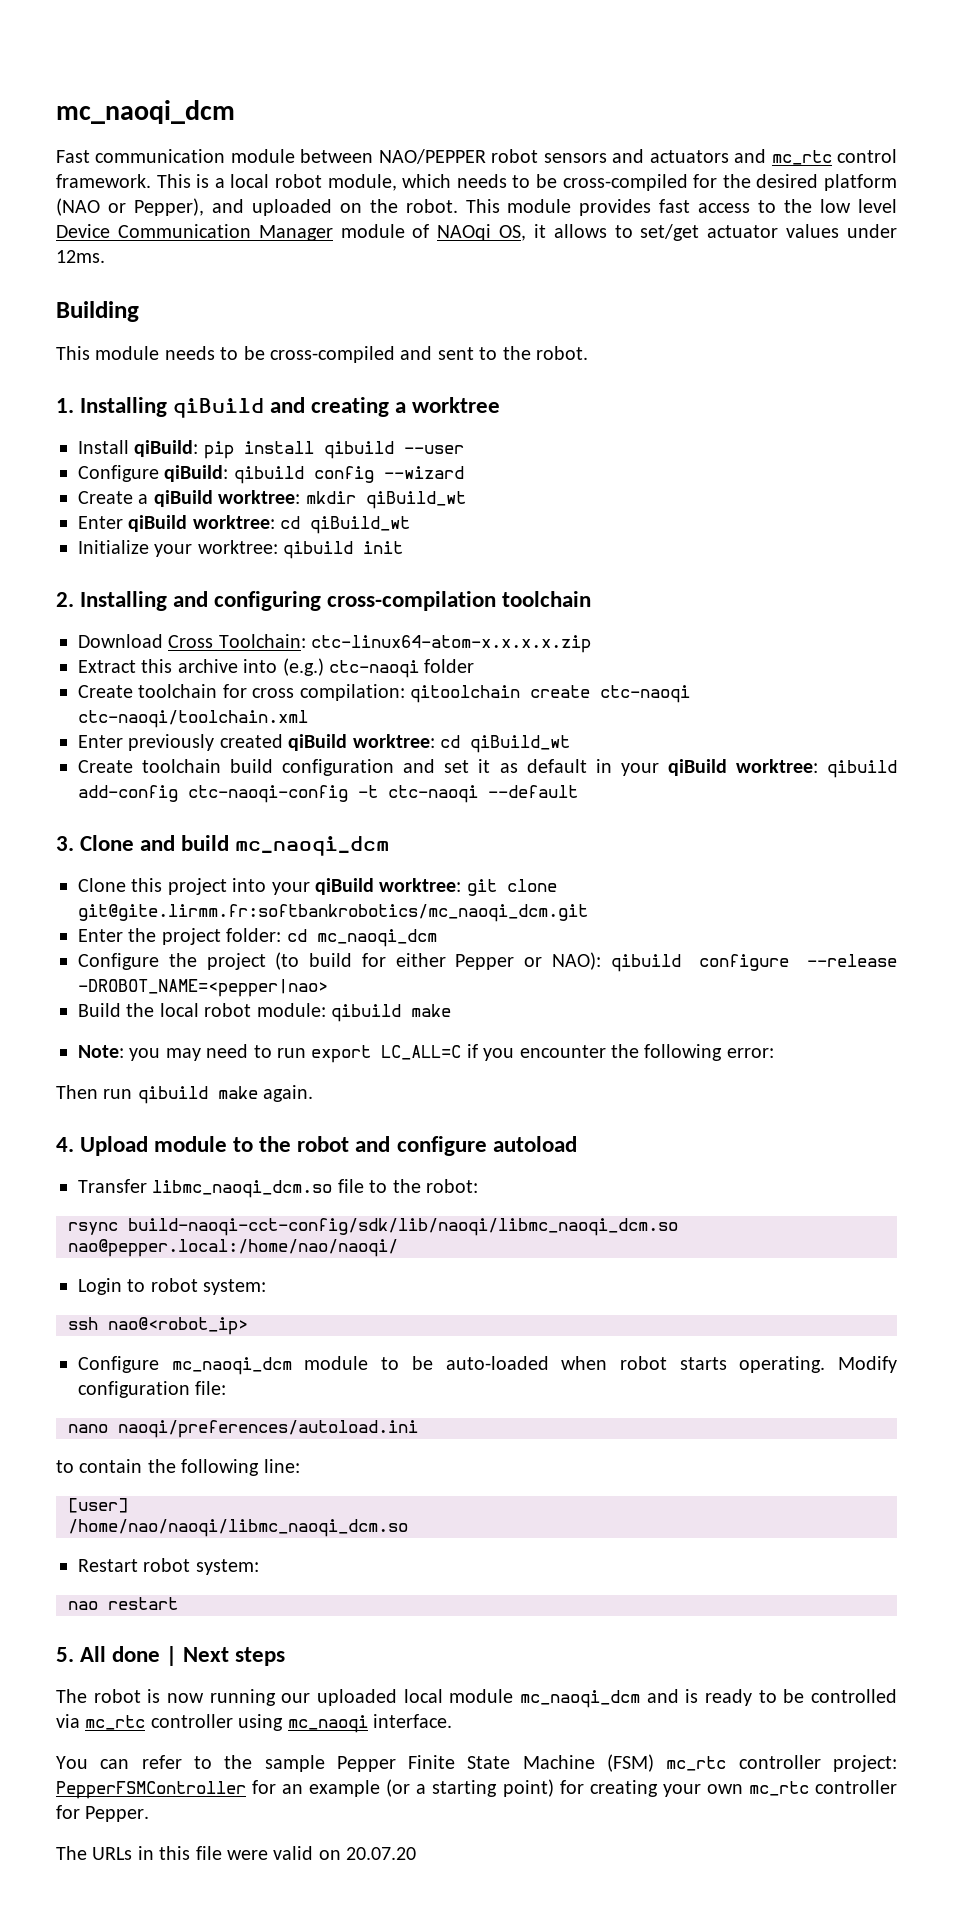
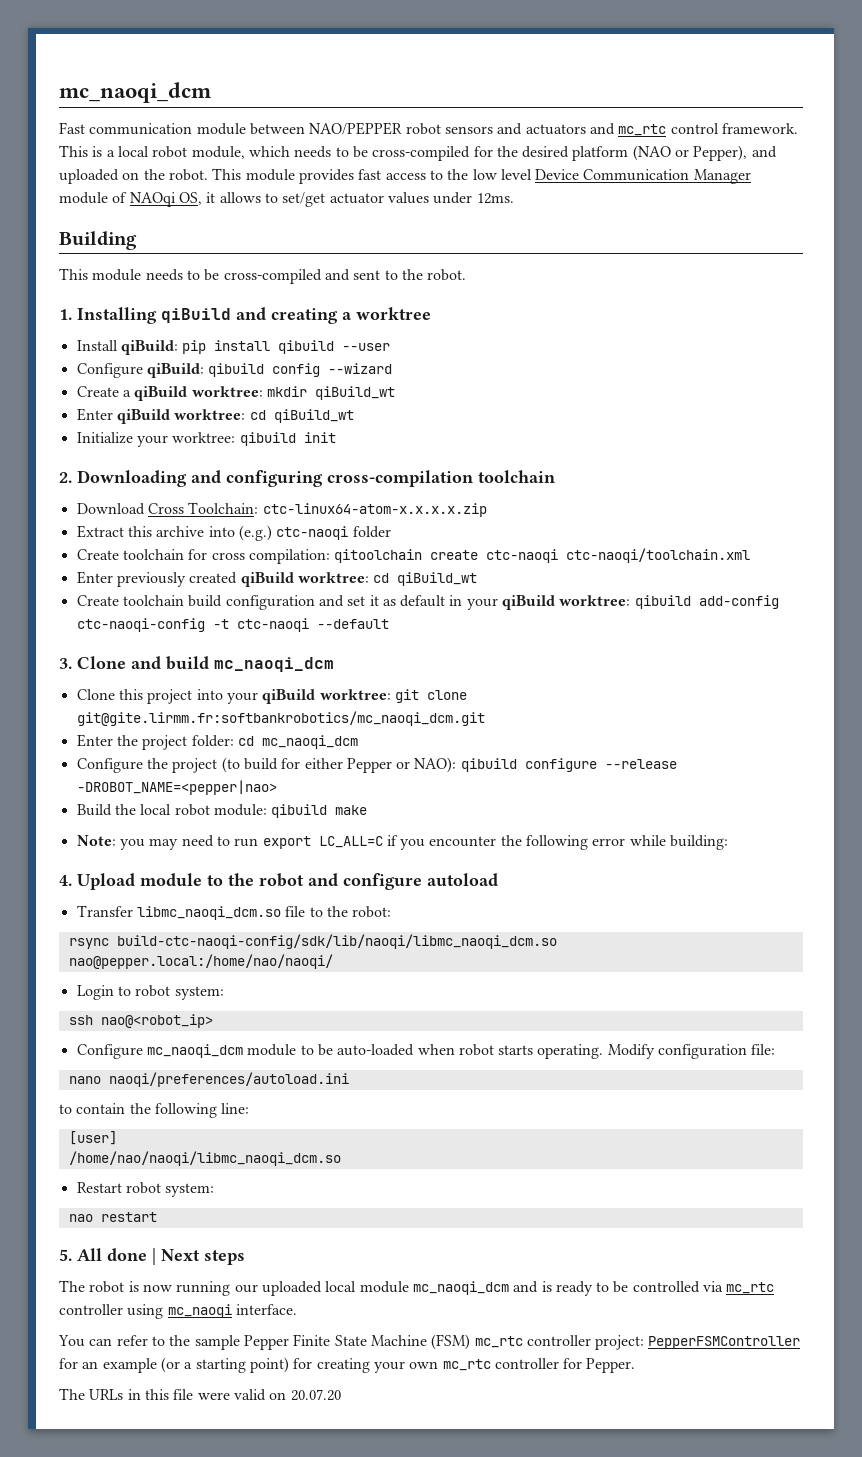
[80,591,168,611] Installing -> [77,470,187,487] Downloading
[726,1048,774,1058] [56,1085,314,1104] error: // Then run qibuild make again. -> [592,835,729,850] error while building:
[128,1218,678,1236] build-naoqi-cct-config/sdk/lib/naoqi/libmc_naoqi_dcm.so -> [116,934,557,949] build-ctc-naoqi-config/sdk/lib/naoqi/libmc_naoqi_dcm.so

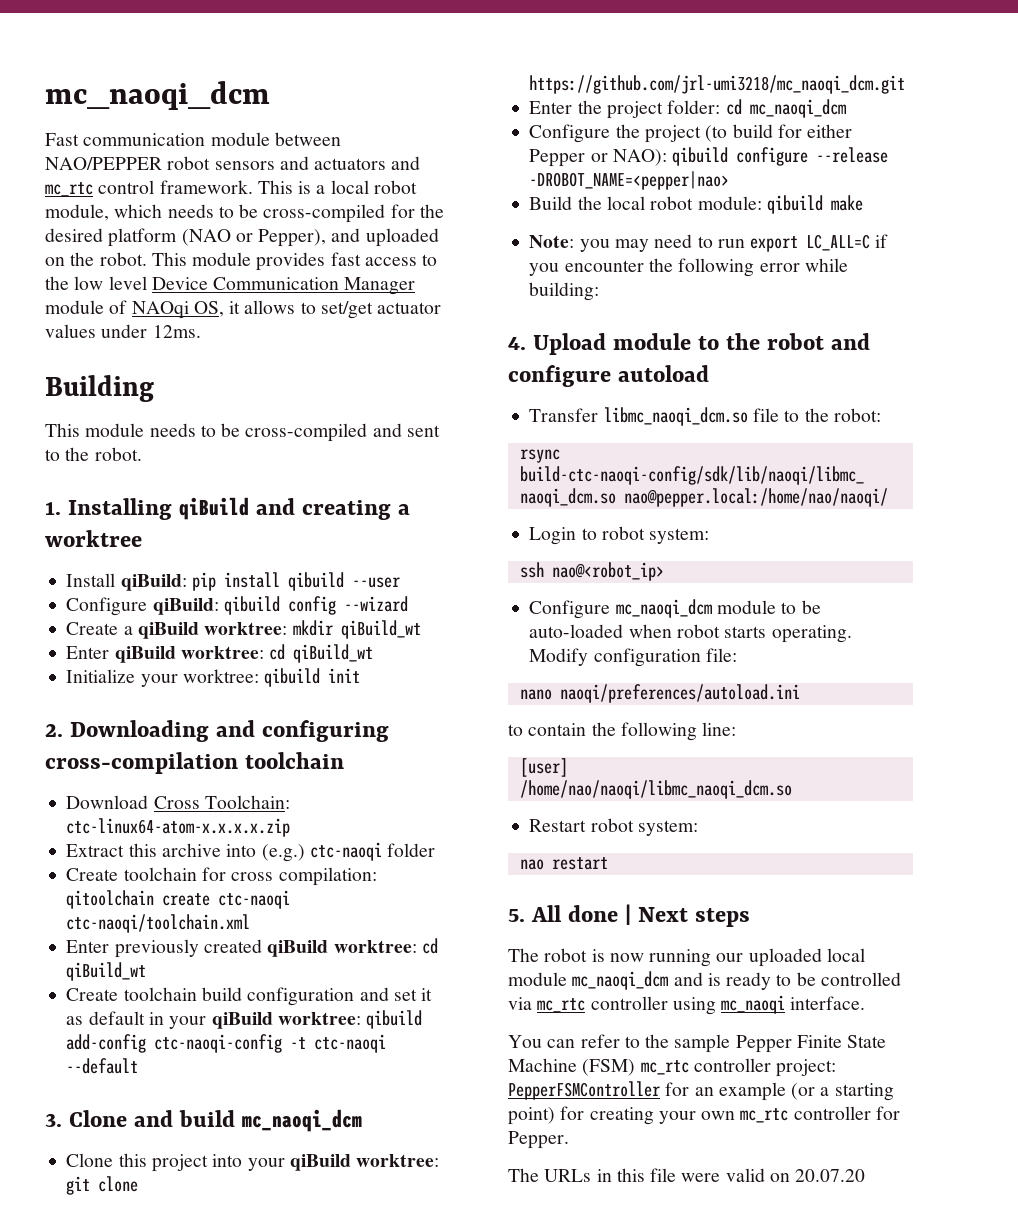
[76,711,485,726] git@gite.lirmm.fr:softbankrobotics/mc_naoqi_dcm.git -> [529,75,906,94] https://github.com/jrl-umi3218/mc_naoqi_dcm.git

